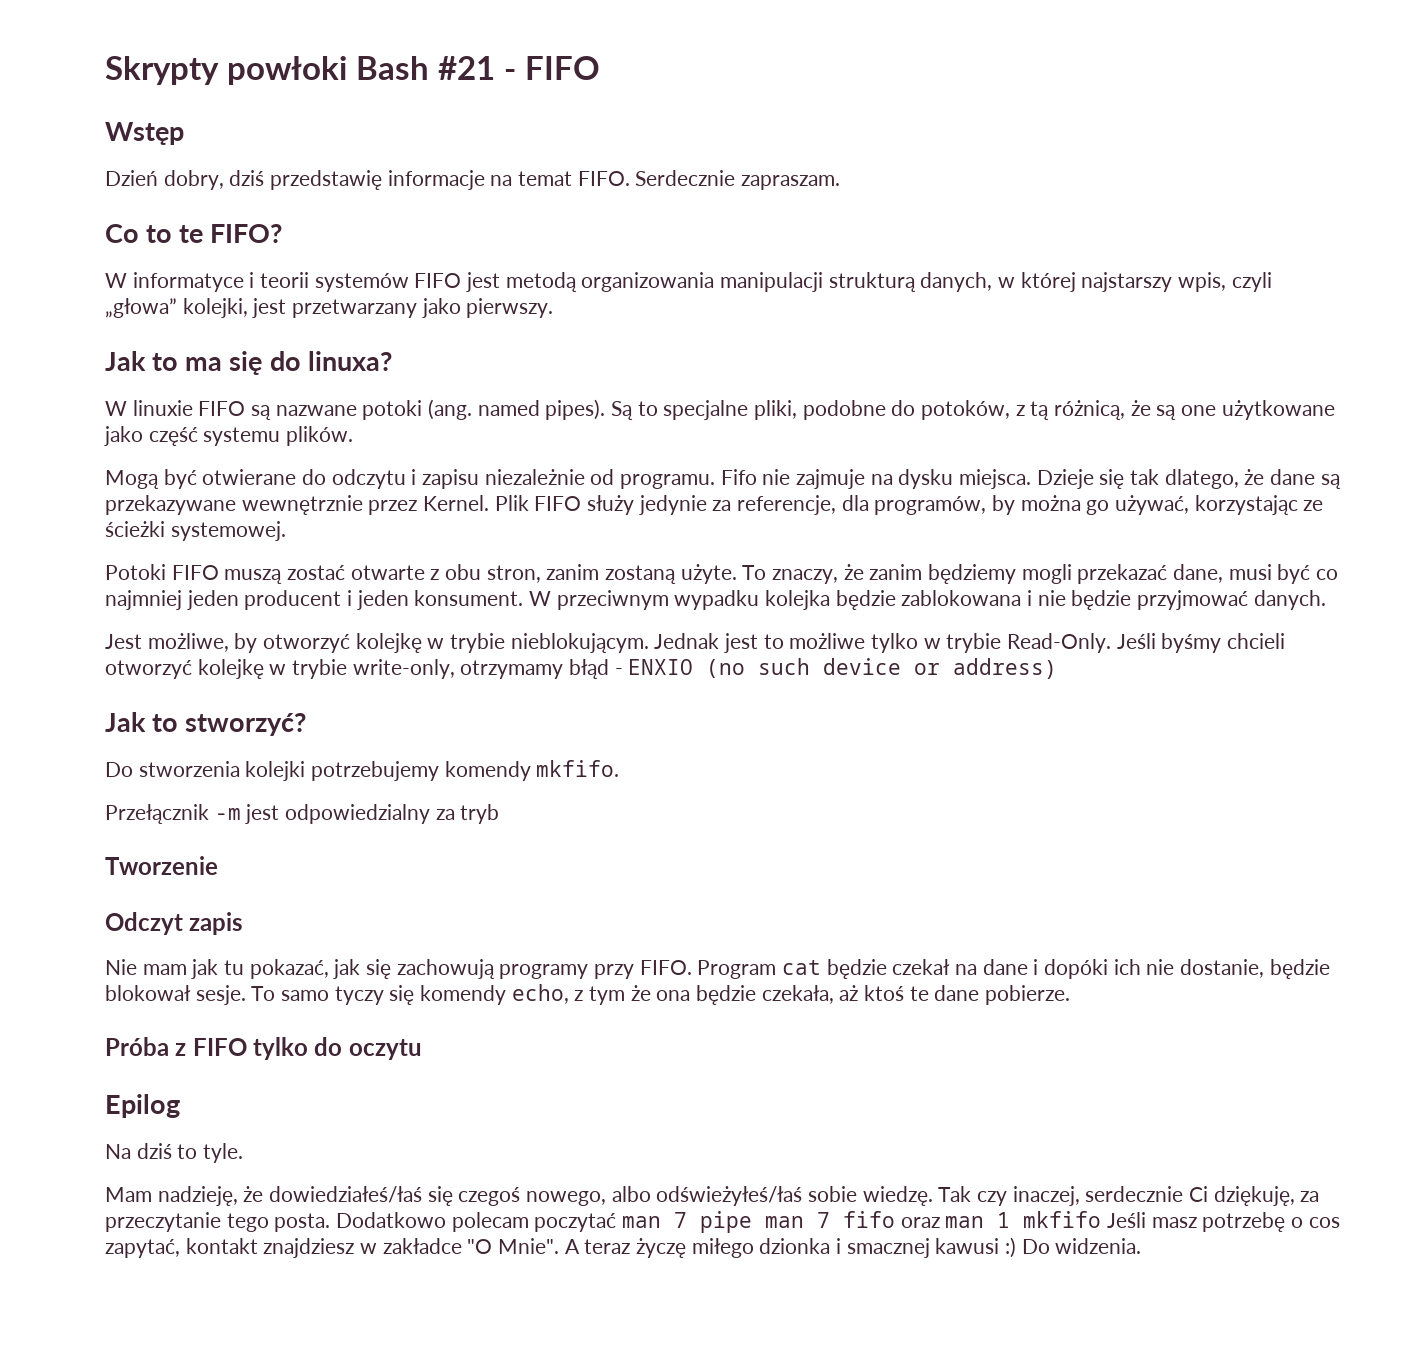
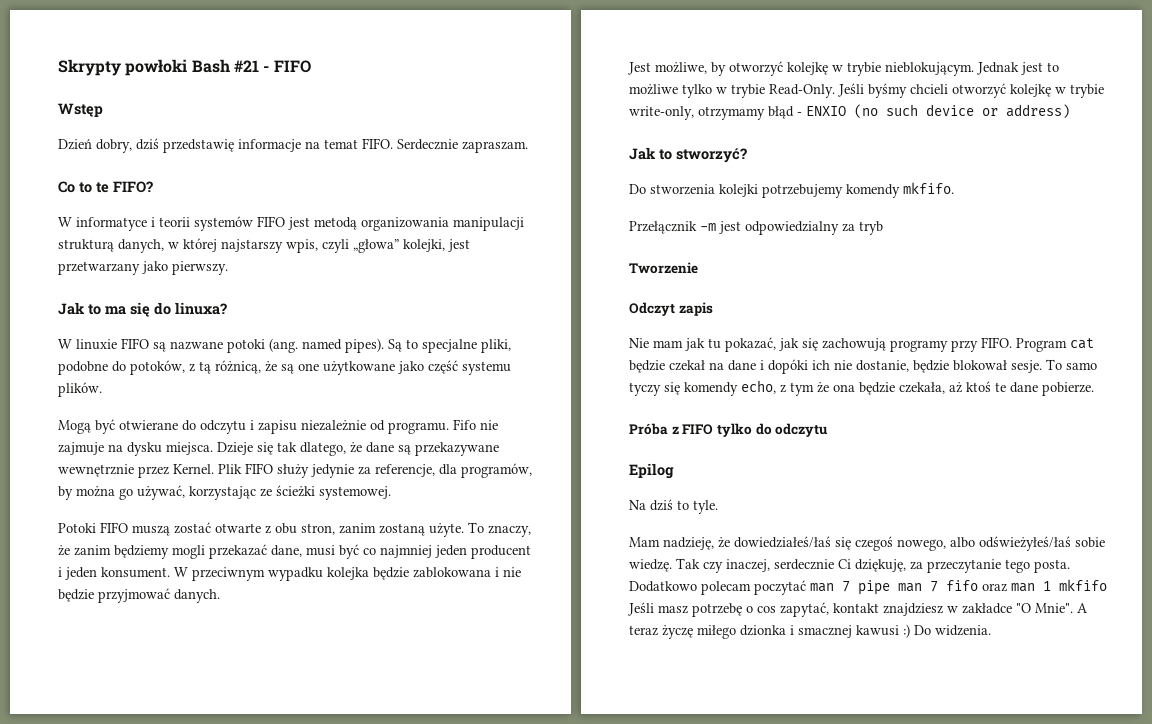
[348,1039,422,1060] oczytu -> [775,423,829,437] odczytu

